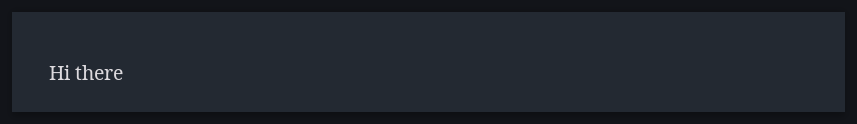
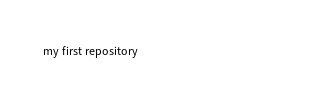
[49,65,124,80] Hi there -> [43,46,139,58] my first repository

